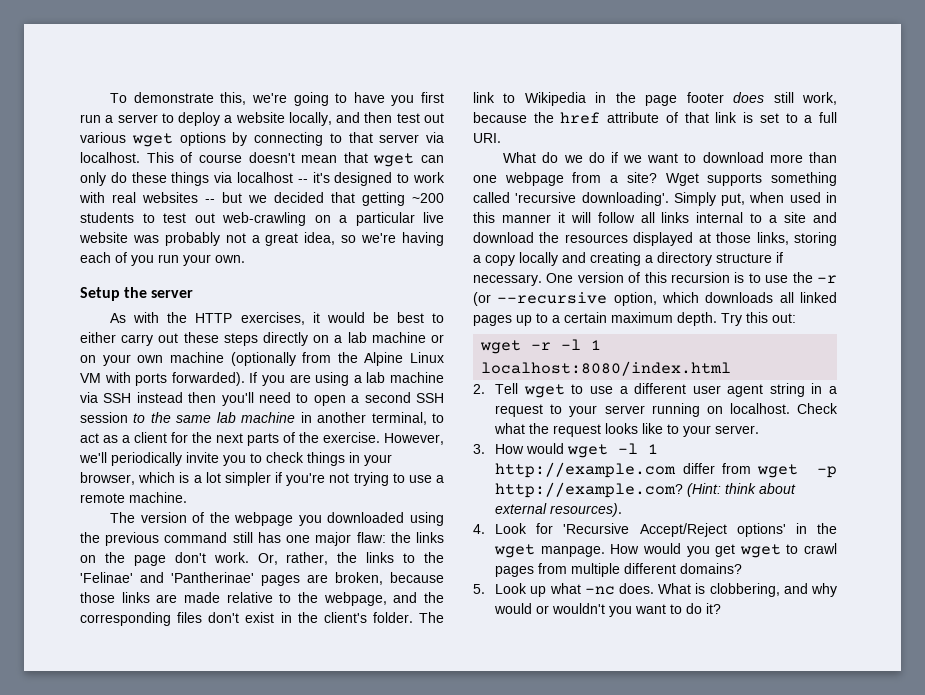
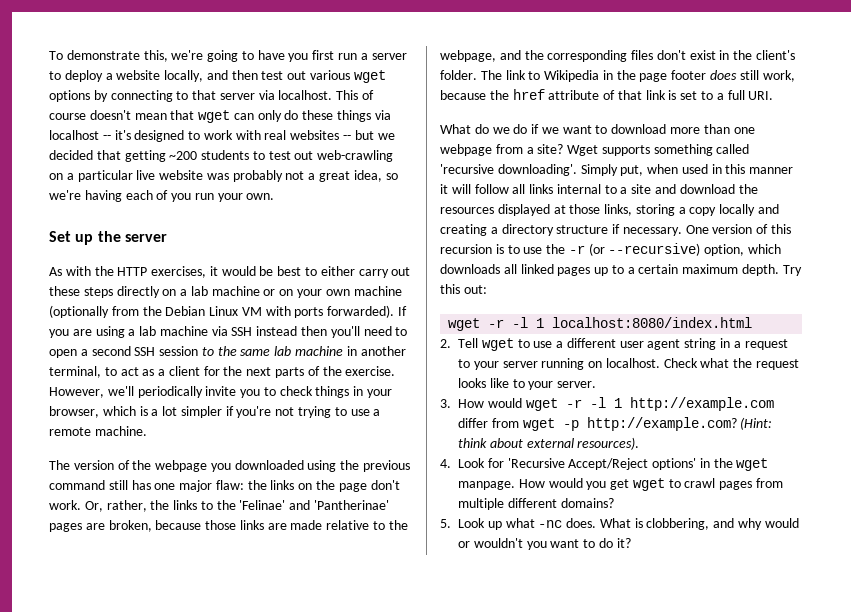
[80,287,120,301] Setup -> [49,231,94,245] Set up
[364,352,404,366] Alpine -> [165,306,206,316] Debian
[497,292,608,304] --recursive -> [608,243,701,256] --recursive)
(609, 451) none -> [565,399,582,408] -r

